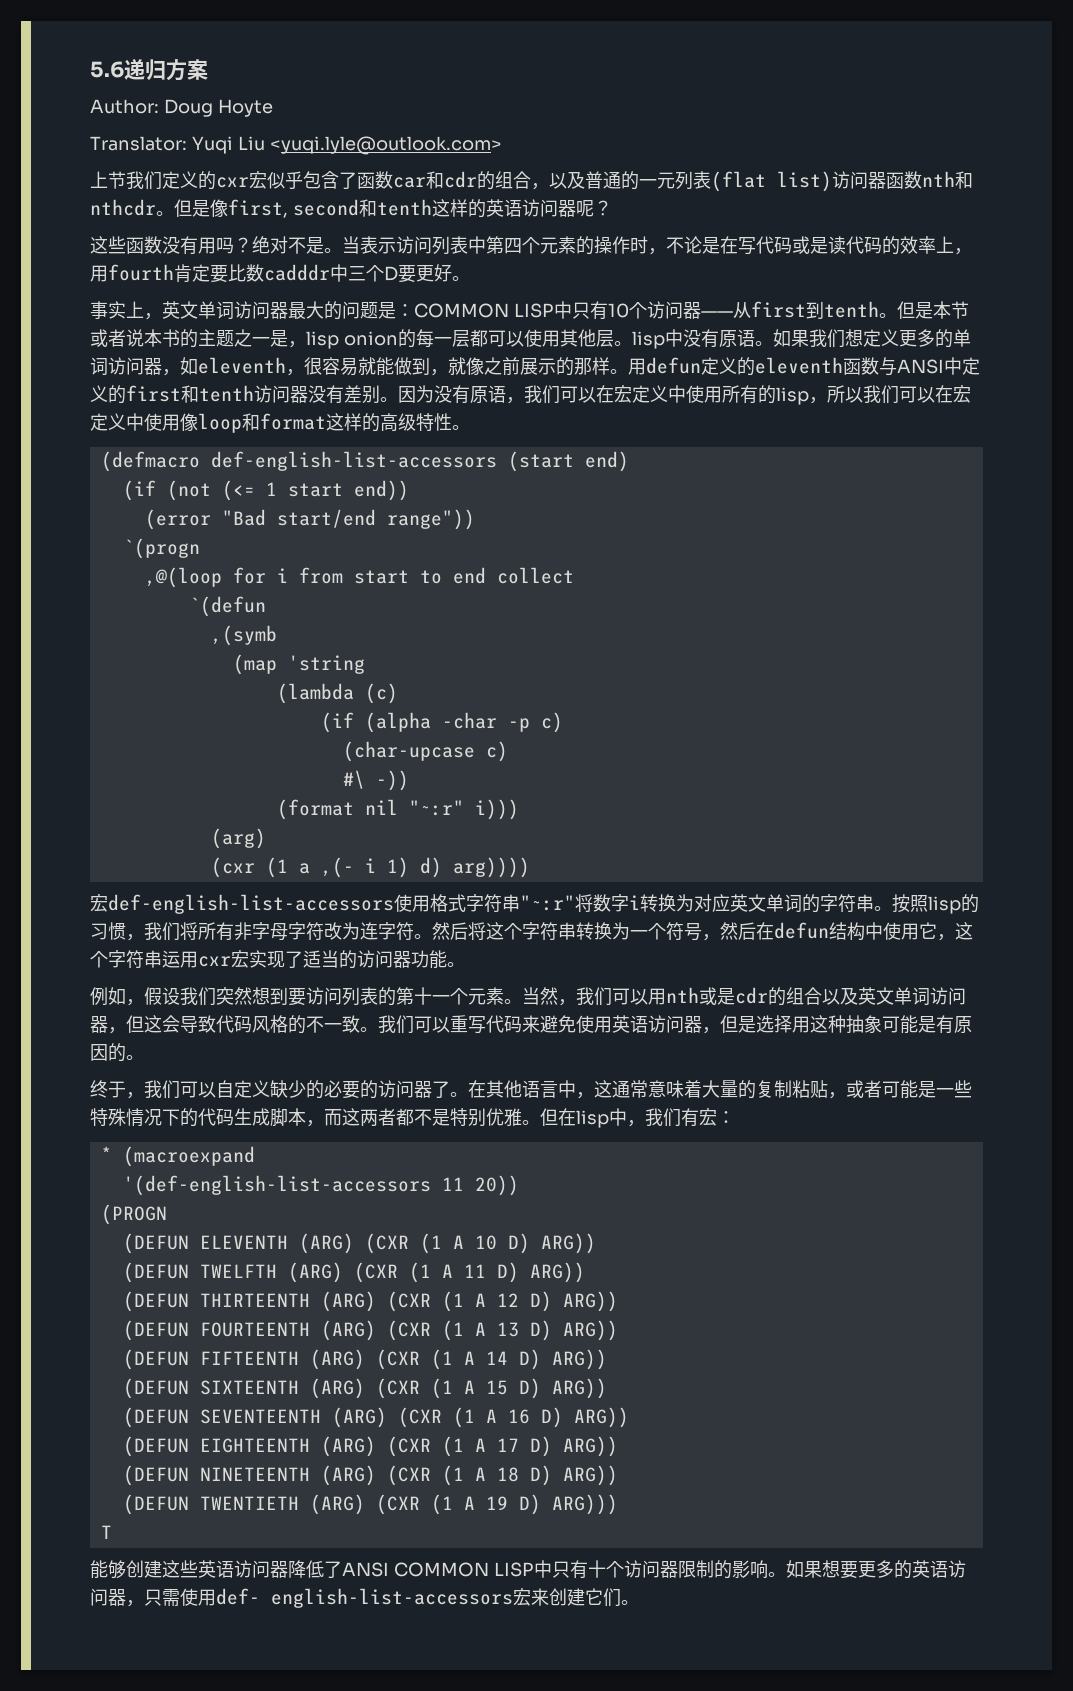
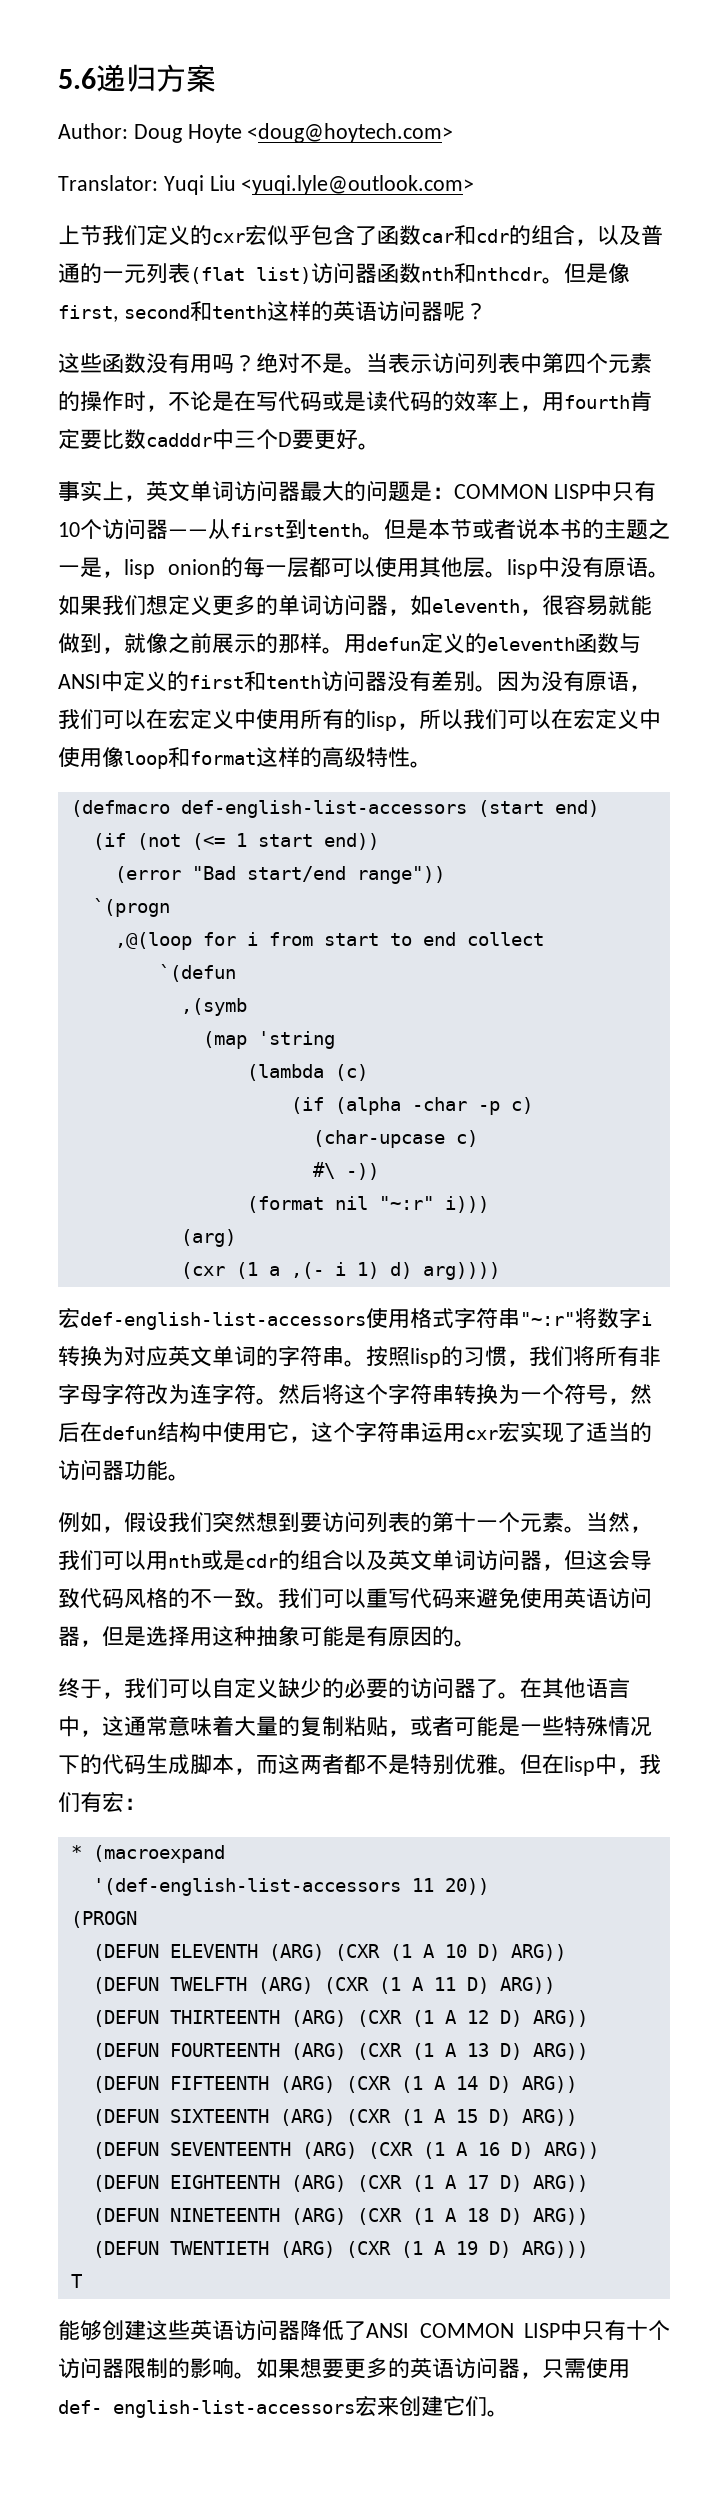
(273, 108) none -> [247,123,454,143] <doug@hoytech.com>

